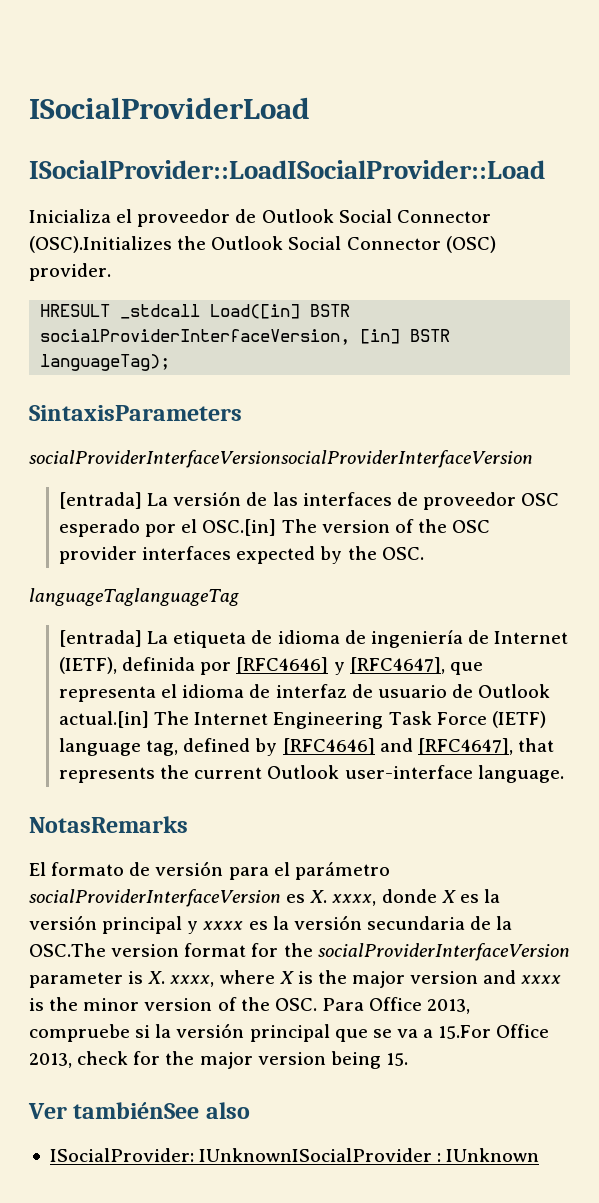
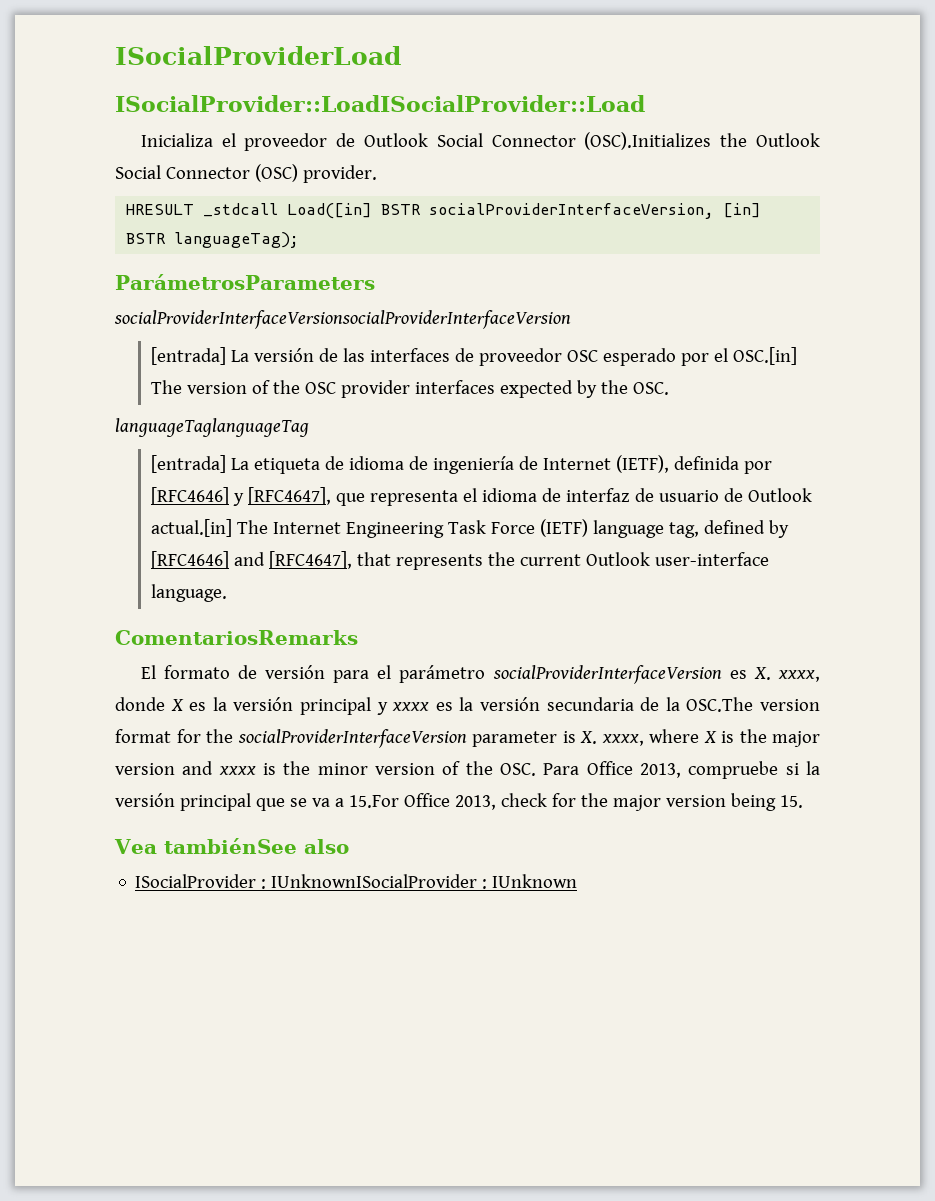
[29,405,242,421] SintaxisParameters -> [115,274,375,290] ParámetrosParameters
[29,816,188,833] NotasRemarks -> [115,630,358,645] ComentariosRemarks
[28,1103,67,1119] Ver -> [114,839,157,854] Vea
[49,1148,194,1162] ISocialProvider: -> [135,874,267,889] ISocialProvider :

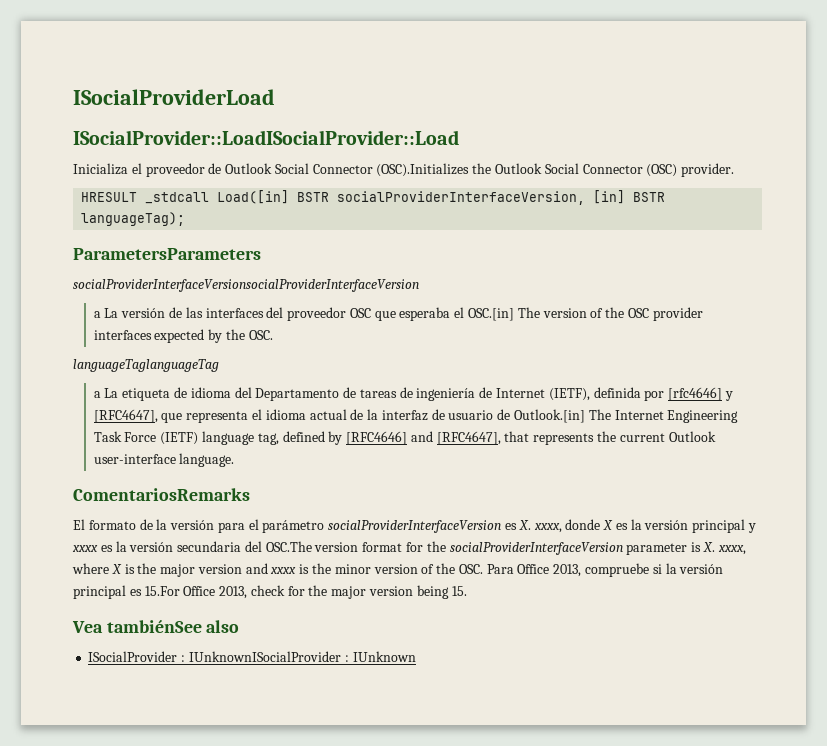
[115,274,375,290] ParámetrosParameters -> [73,248,261,260] ParametersParameters
[151,347,227,365] [entrada] -> [93,311,101,318] a
[455,348,475,362] de -> [266,307,284,318] del
[603,348,710,366] esperado por -> [374,307,451,321] que esperaba
[151,455,227,473] [entrada] -> [93,391,101,398] a
(405, 463) none -> [234,387,397,401] del Departamento de tareas
[151,487,230,505] [RFC4646] -> [668,387,723,401] [rfc4646]
[542,488,562,502] de -> [309,409,379,420] actual de la
[748,488,813,502] [151,519,233,537] Outlook actual.[in] -> [513,409,585,423] Outlook.[in]
(257, 672) none -> [156,519,168,530] la
[640,697,680,711] de la -> [244,541,262,552] del
[255,798,344,811] que se va a -> [129,589,142,596] es

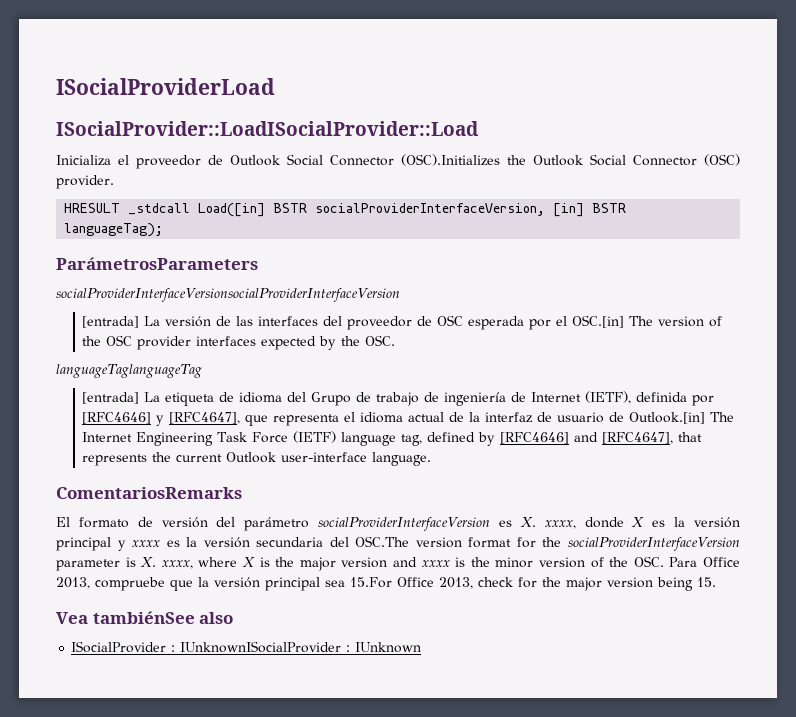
[73,248,261,260] ParametersParameters -> [56,257,258,270] ParámetrosParameters
[93,311,101,318] a -> [82,316,140,328] [entrada]
[349,307,451,321] OSC que esperaba -> [417,315,552,330] de OSC esperada por
[93,391,101,398] a -> [82,392,140,404] [entrada]
[255,387,397,401] Departamento de tareas -> [311,392,420,406] Grupo de trabajo
[668,387,723,401] [rfc4646] -> [82,412,152,424] [RFC4646]
[156,519,259,533] la versión para el -> [161,517,236,528] versión del
[652,563,724,574] [73,585,142,599] si la versión principal es -> [170,577,345,591] que la versión principal sea

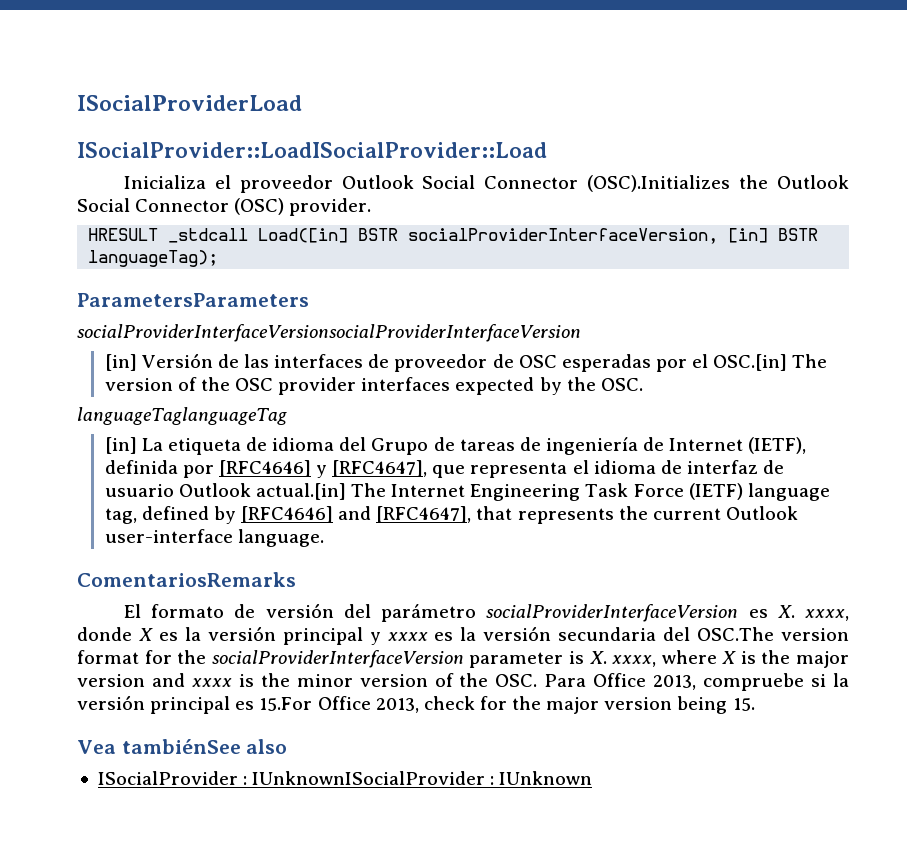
[208,155,223,165] de -> (333, 184) none
[56,257,258,270] ParámetrosParameters -> [77,293,309,307] ParametersParameters
[82,316,212,328] [entrada] La versión -> [104,353,213,371] [in] Versión
[323,316,343,326] del -> [368,354,390,368] de
[468,316,525,330] esperada -> [561,354,651,372] esperadas
[82,392,140,404] [entrada] -> [104,437,137,454] [in]
[376,392,420,406] trabajo -> [459,439,515,451] tareas
[408,412,481,422] actual de la -> [660,460,682,474] de
[609,412,706,424] de Outlook.[in] -> [178,483,346,500] Outlook actual.[in]
[170,577,345,591] que la versión principal sea -> [811,673,849,687] [77,695,255,714] si la versión principal es

